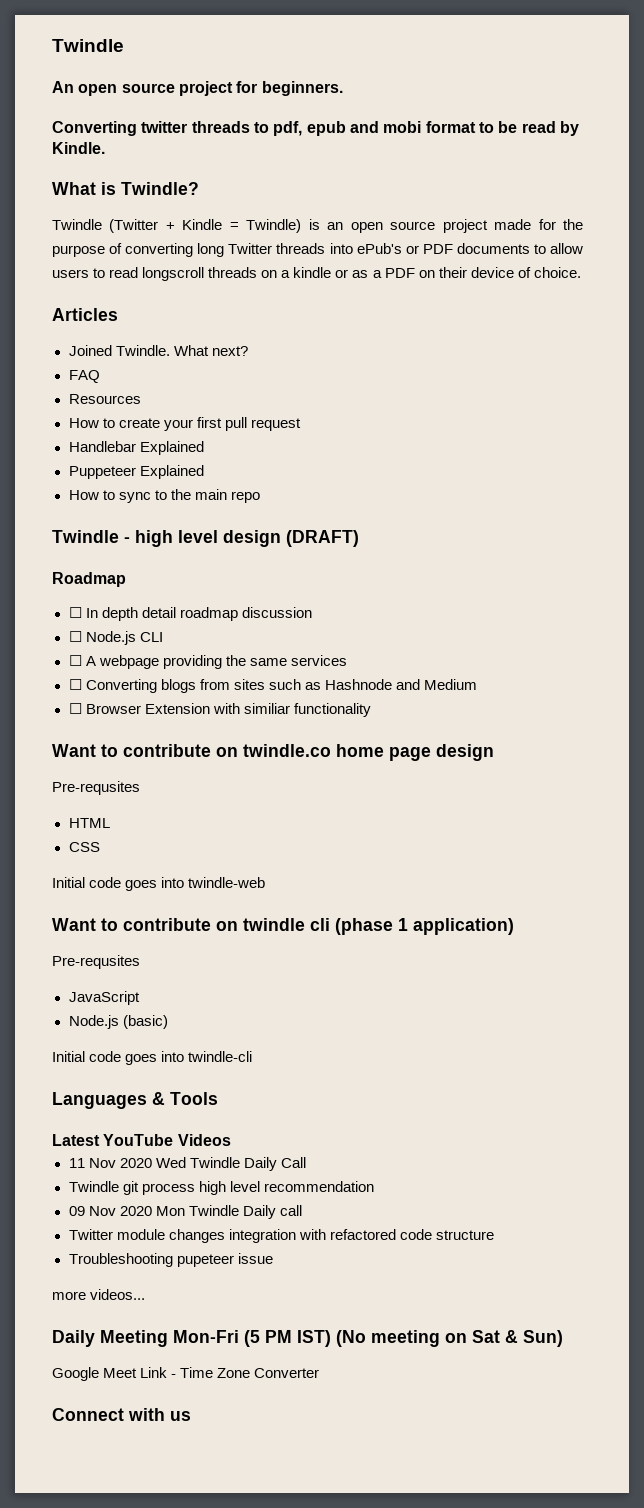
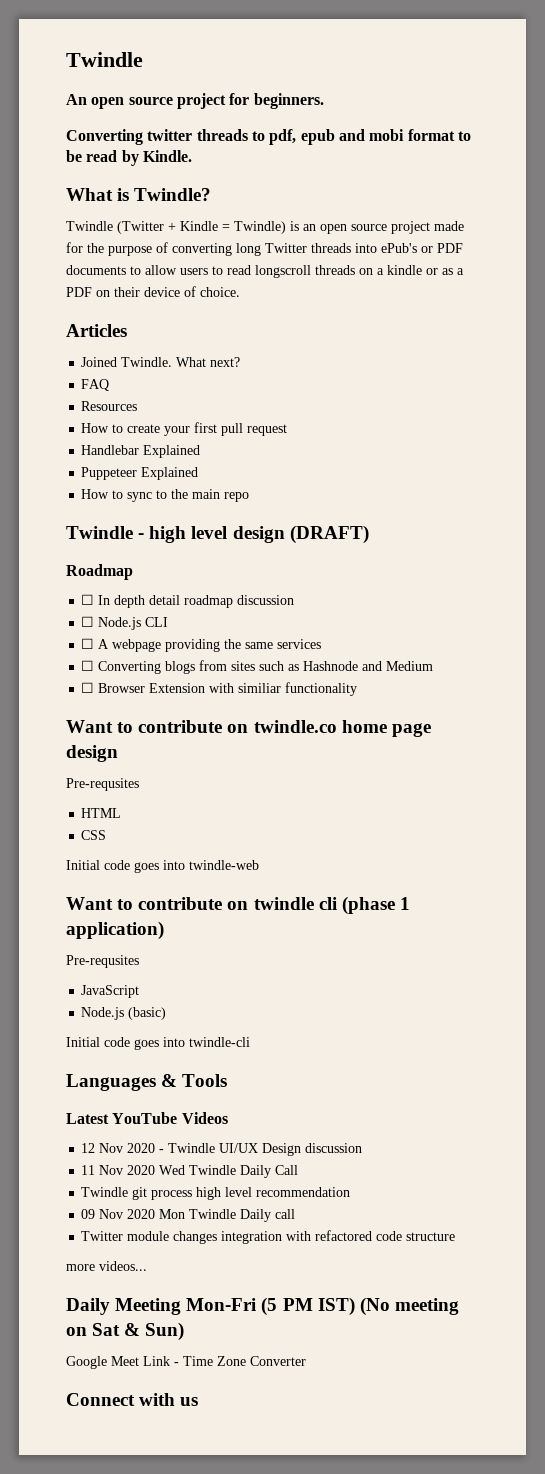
(231, 1140) none -> [81,1143,363,1156] // 12 Nov 2020 - Twindle UI/UX Design discussion
[68,1253,273,1267] // Troubleshooting pupeteer issue -> (456, 1236) none

